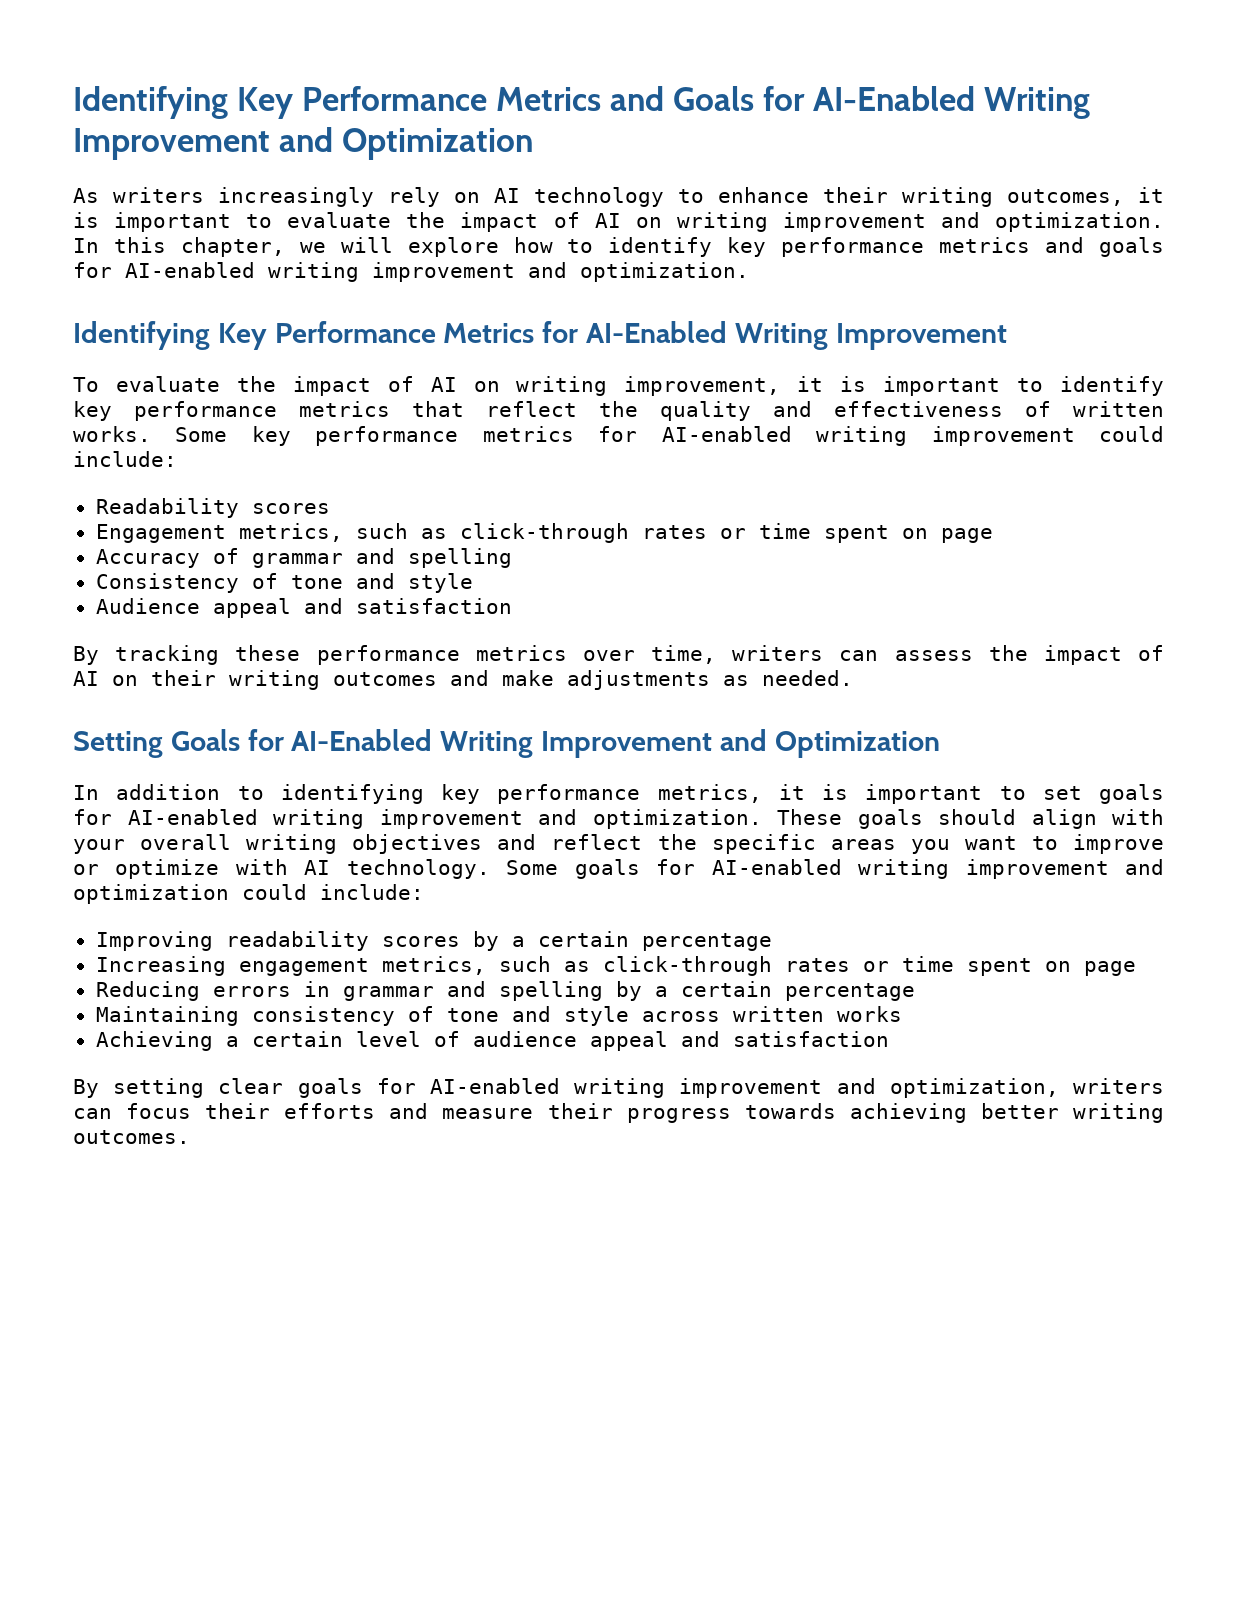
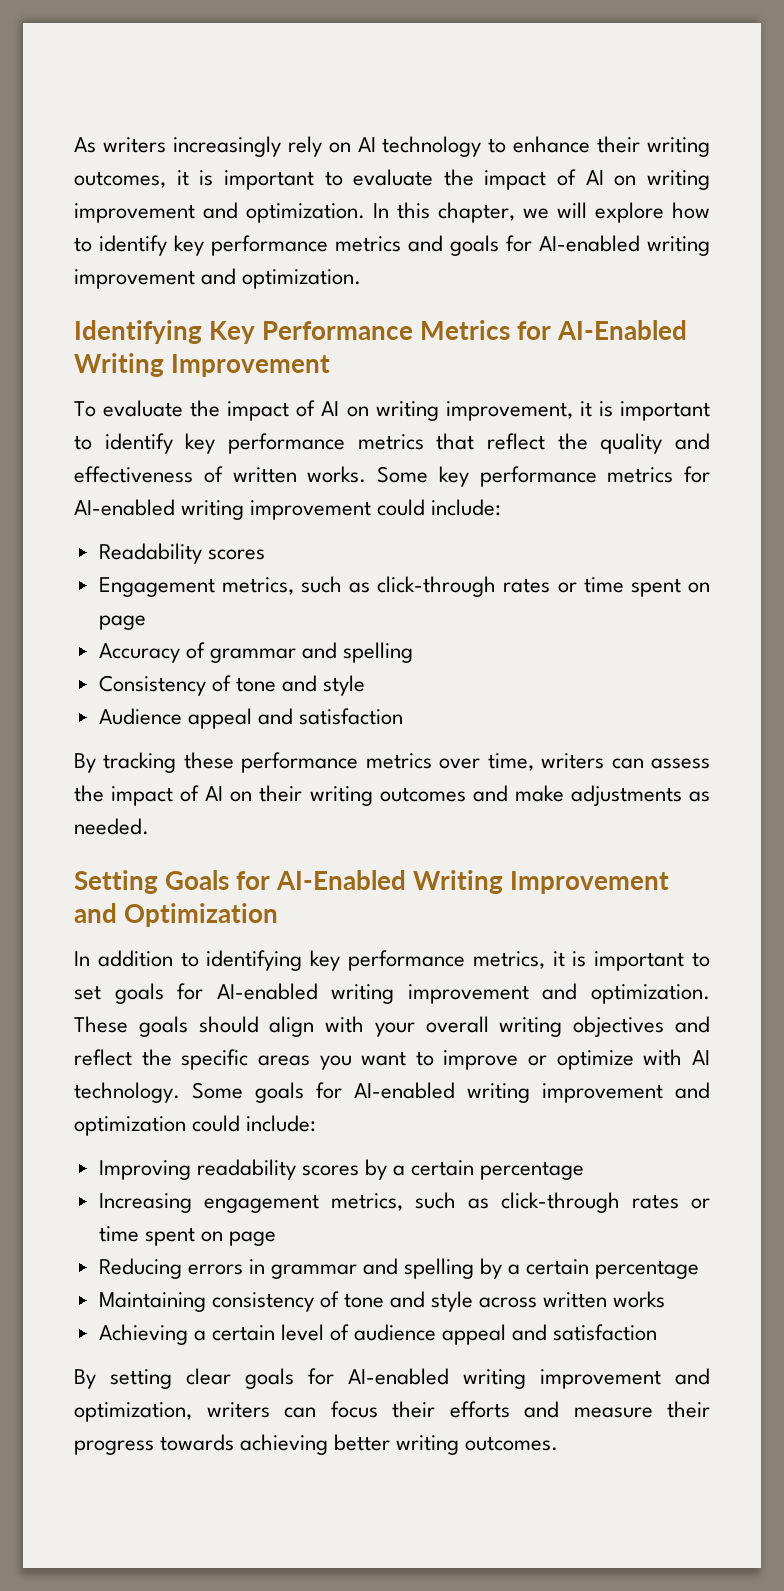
[73,86,1091,119] [73,127,534,160] Identifying Key Performance Metrics and Goals for AI-Enabled Writing Improvement and Optimization // -> (74, 145) none

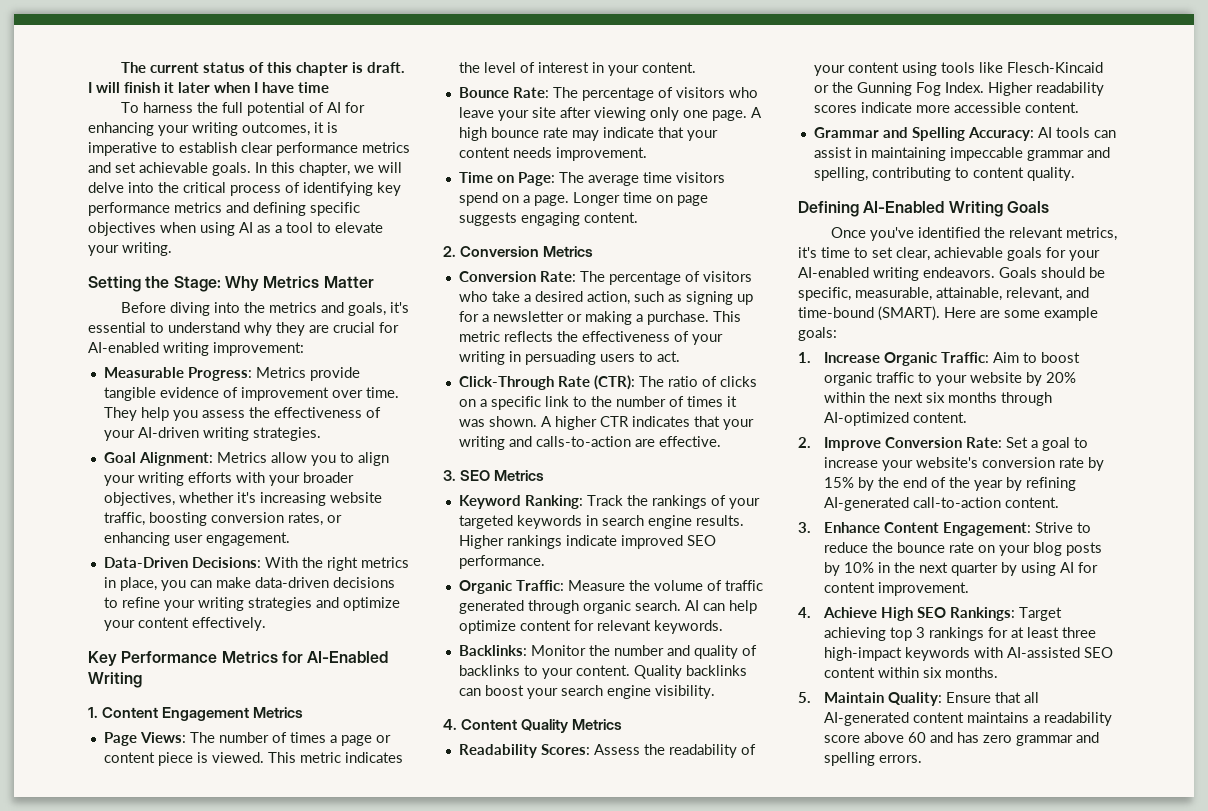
[74,136,710,157] [74,169,710,190] [74,202,365,223] As writers increasingly rely on AI technology to enhance their writing outcomes, it is important to evaluate the impact of AI on writing improvement and optimization. -> [121,62,406,76] [88,82,329,93] [121,102,366,116] [88,122,338,136] [88,142,410,156] [88,162,251,176] The current status of this chapter is draft. I will finish it later when I have time // To harness the full potential of AI for enhancing your writing outcomes, it is imperative to establish clear performance metrics and set achievable goals.
[595,202,710,223] [74,235,710,256] [74,268,362,289] [74,320,202,344] explore how to identify key performance metrics and goals for AI-enabled writing improvement and optimization. // Identifying -> [88,182,401,196] [88,202,360,216] [88,222,383,236] [88,242,172,256] [88,276,374,292] [121,302,410,316] [88,322,399,336] [88,342,304,356] [103,367,360,381] [103,387,399,401] [103,407,381,421] [103,427,321,441] [103,452,389,466] [103,472,354,486] [103,492,382,506] [103,512,342,526] [103,532,290,546] [103,557,409,571] [103,577,395,591] [103,597,400,611] [103,617,266,631] delve into the critical process of identifying key performance metrics and defining specific objectives when using AI as a tool to elevate your writing. // Setting the Stage: Why Metrics Matter // Before diving into the metrics and goals, it's essential to understand why they are crucial for AI-enabled writing improvement: // Measurable Progress: Metrics provide tangible evidence of improvement over time. They help you assess the effectiveness of your AI-driven writing strategies. // Goal Alignment: Metrics allow you to align your writing efforts with your broader objectives, whether it's increasing website traffic, boosting conversion rates, or enhancing user engagement. // Data-Driven Decisions: With the right metrics in place, you can make data-driven decisions to refine your writing strategies and optimize your content effectively. //
[171,354,331,377] [74,400,710,421] [74,433,710,454] [74,466,710,487] [74,499,502,520] [98,543,265,564] [98,576,710,597] [98,615,146,630] [98,642,414,663] [98,675,366,696] [98,708,403,729] [74,752,710,773] [74,785,710,806] [74,818,149,835] [74,870,670,894] [74,903,279,927] [74,950,710,971] [74,983,710,1004] [74,1016,710,1037] [74,1049,710,1070] [74,1082,710,1103] [74,1115,317,1136] [98,1159,585,1180] [98,1192,710,1213] [98,1226,276,1246] [98,1258,700,1279] [98,1291,666,1312] [98,1324,658,1345] [74,1368,710,1389] [74,1401,710,1422] [74,1434,559,1455] Improvement // To evaluate the impact of AI on writing improvement, it is important to identify key performance metrics that reflect the quality and effectiveness of written works. Some key performance metrics for AI-enabled writing improvement could include: // Readability scores // Engagement metrics, such as click-through rates or time spent on page // Accuracy of grammar and spelling // Consistency of tone and style // Audience appeal and satisfaction // By tracking these performance metrics over time, writers can assess the impact of AI on their writing outcomes and make adjustments as needed. // Setting Goals for AI-Enabled Writing Improvement and Optimization // In addition to identifying key performance metrics, it is important to set goals for AI-enabled writing improvement and optimization. These goals should align with your overall writing objectives and reflect the specific areas you want to improve or optimize with AI technology. Some goals for AI-enabled writing improvement and optimization could include: // Improving readability scores by a certain percentage // Increasing engagement metrics, such as click-through rates or time spent on page // Reducing errors in grammar and spelling by a certain percentage // Maintaining consistency of tone and style across written works // Achieving a certain level of audience appeal and satisfaction // By setting clear goals for AI-enabled writing improvement and optimization, writers can focus their efforts and measure their progress towards achieving better writing outcomes. -> [88,707,304,721] [103,732,391,746] [103,752,403,766] [458,62,696,76] [458,87,758,101] [458,107,762,121] [458,127,718,141] [458,147,647,161] [458,172,725,186] [458,192,708,206] [458,212,638,226] [443,246,594,257] [458,271,752,285] [458,291,753,305] [458,311,741,325] [458,331,723,345] [458,351,680,365] [458,375,757,390] [458,396,737,410] [458,416,754,430] [458,436,721,450] [443,470,545,481] [458,495,760,509] [458,515,744,529] [458,535,716,549] [458,555,545,569] [458,580,763,594] [458,600,757,614] [458,620,723,634] [458,645,757,659] [458,665,747,679] [458,685,715,699] [443,719,623,733] [458,744,756,758] [813,62,1103,76] [813,82,1104,96] [813,102,1079,113] [813,127,1116,141] [813,147,1110,161] [813,167,1075,181] [798,201,1049,217] [831,227,1118,241] [798,247,1100,261] [798,267,1105,281] [798,287,1089,301] [798,306,1098,321] [798,327,837,341] [798,352,1080,366] [823,372,1076,386] [823,392,1052,406] [823,412,967,426] [798,437,1088,451] [823,457,1104,471] [823,477,1076,491] [823,497,1059,511] [798,522,1091,536] [823,542,1102,556] [823,562,1098,576] [823,582,969,596] [798,607,1062,621] [823,627,1096,641] [823,647,1113,661] [823,667,998,678] [798,692,1039,706] [823,712,1112,726] [823,732,1099,746] [823,752,922,766] // 1. Content Engagement Metrics // Page Views: The number of times a page or content piece is viewed. This metric indicates the level of interest in your content. // Bounce Rate: The percentage of visitors who leave your site after viewing only one page. A high bounce rate may indicate that your content needs improvement. // Time on Page: The average time visitors spend on a page. Longer time on page suggests engaging content. // 2. Conversion Metrics // Conversion Rate: The percentage of visitors who take a desired action, such as signing up for a newsletter or making a purchase. This metric reflects the effectiveness of your writing in persuading users to act. // Click-Through Rate (CTR): The ratio of clicks on a specific link to the number of times it was shown. A higher CTR indicates that your writing and calls-to-action are effective. // 3. SEO Metrics // Keyword Ranking: Track the rankings of your targeted keywords in search engine results. Higher rankings indicate improved SEO performance. // Organic Traffic: Measure the volume of traffic generated through organic search. AI can help optimize content for relevant keywords. // Backlinks: Monitor the number and quality of backlinks to your content. Quality backlinks can boost your search engine visibility. // 4. Content Quality Metrics // Readability Scores: Assess the readability of your content using tools like Flesch-Kincaid or the Gunning Fog Index. Higher readability scores indicate more accessible content. // Grammar and Spelling Accuracy: AI tools can assist in maintaining impeccable grammar and spelling, contributing to content quality. // Defining AI-Enabled Writing Goals // Once you've identified the relevant metrics, it's time to set clear, achievable goals for your AI-enabled writing endeavors. Goals should be specific, measurable, attainable, relevant, and time-bound (SMART). Here are some example goals: // 1. Increase Organic Traffic: Aim to boost organic traffic to your website by 20% within the next six months through AI-optimized content. // 2. Improve Conversion Rate: Set a goal to increase your website's conversion rate by 15% by the end of the year by refining AI-generated call-to-action content. // 3. Enhance Content Engagement: Strive to reduce the bounce rate on your blog posts by 10% in the next quarter by using AI for content improvement. // 4. Achieve High SEO Rankings: Target achieving top 3 rankings for at least three high-impact keywords with AI-assisted SEO content within six months. // 5. Maintain Quality: Ensure that all AI-generated content maintains a readability score above 60 and has zero grammar and spelling errors.

